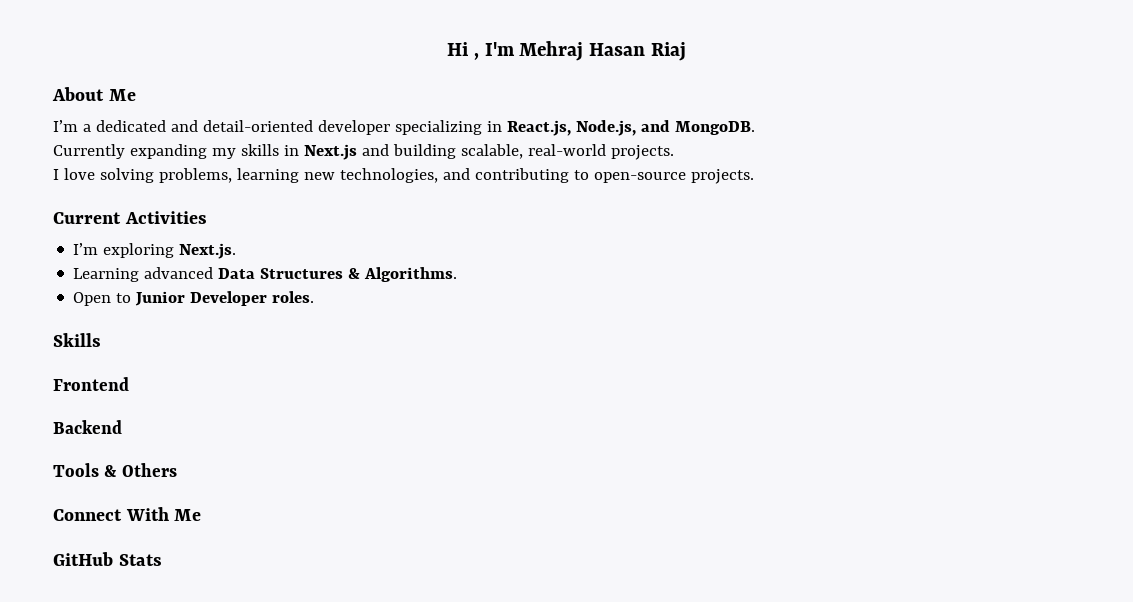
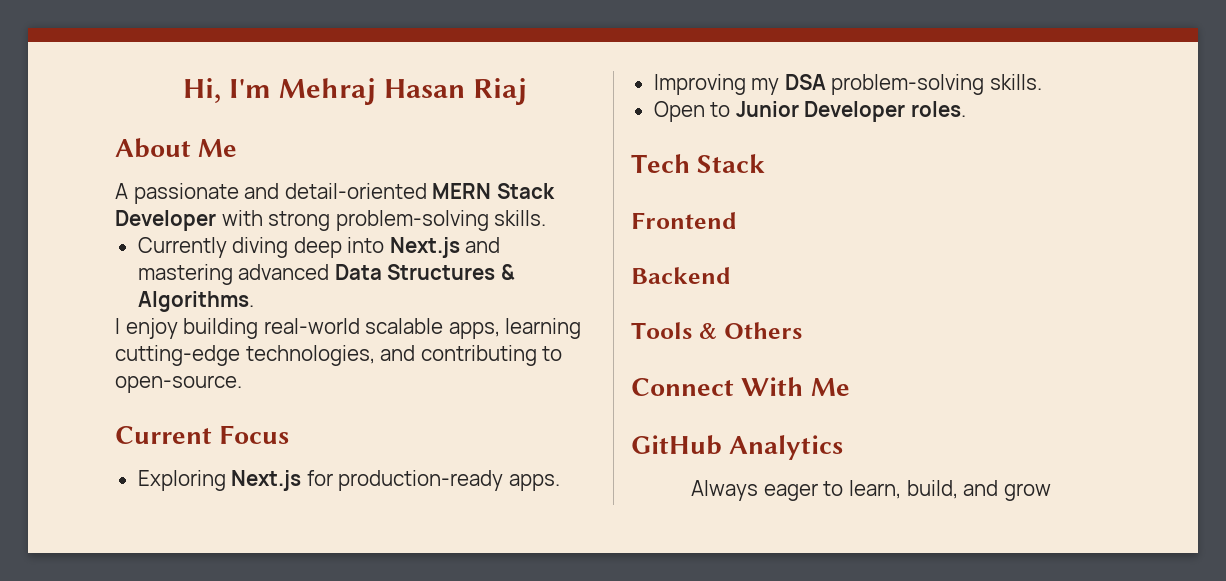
[446,42,479,60] Hi , -> [183,78,222,103] Hi,
[53,120,755,136] [53,144,674,160] [53,168,754,184] [53,211,207,224] [73,243,237,259] [73,268,140,282] I’m a dedicated and detail-oriented developer specializing in React.js, Node.js, and MongoDB. // Currently expanding my skills in Next.js and building scalable, real-world projects. // I love solving problems, learning new technologies, and contributing to open-source projects. // Current Activities // I’m exploring Next.js. // Learning -> [115,183,555,204] [115,210,547,231] [137,237,501,258] [137,264,233,285] A passionate and detail-oriented MERN Stack Developer with strong problem-solving skills. // Currently diving deep into Next.js and mastering
(458, 274) none -> [115,318,582,339] [115,345,563,366] [115,375,242,393] [115,425,290,444] [137,470,560,491] [653,74,1042,95] // I enjoy building real-world scalable apps, learning cutting-edge technologies, and contributing to open-source. // Current Focus // Exploring Next.js for production-ready apps. // Improving my DSA problem-solving skills.
[53,333,101,347] Skills -> [631,154,766,173] Tech Stack
[118,554,162,566] Stats -> [729,435,844,460] [691,480,1051,501] Analytics // Always eager to learn, build, and grow

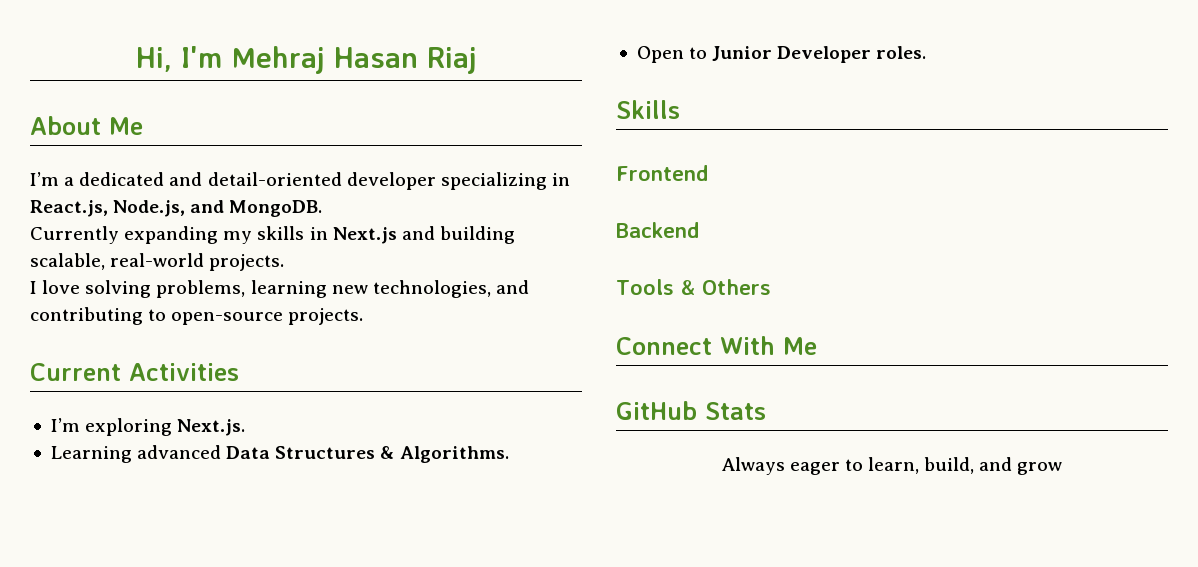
[115,183,555,204] [115,210,547,231] [137,237,501,258] [137,264,233,285] A passionate and detail-oriented MERN Stack Developer with strong problem-solving skills. // Currently diving deep into Next.js and mastering -> [30,172,570,190] [30,200,323,217] [30,226,515,244] [30,253,285,271] [30,280,529,298] [30,307,364,325] [30,363,239,381] [50,418,246,436] [50,446,132,463] I’m a dedicated and detail-oriented developer specializing in React.js, Node.js, and MongoDB. // Currently expanding my skills in Next.js and building scalable, real-world projects. // I love solving problems, learning new technologies, and contributing to open-source projects. // Current Activities // I’m exploring Next.js. // Learning
[115,318,582,339] [115,345,563,366] [115,375,242,393] [115,425,290,444] [137,470,560,491] [653,74,1042,95] // I enjoy building real-world scalable apps, learning cutting-edge technologies, and contributing to open-source. // Current Focus // Exploring Next.js for production-ready apps. // Improving my DSA problem-solving skills. -> (509, 454) none
[631,154,766,173] Tech Stack -> [616,100,680,119] Skills
[729,435,844,460] Analytics -> [705,402,766,420] Stats

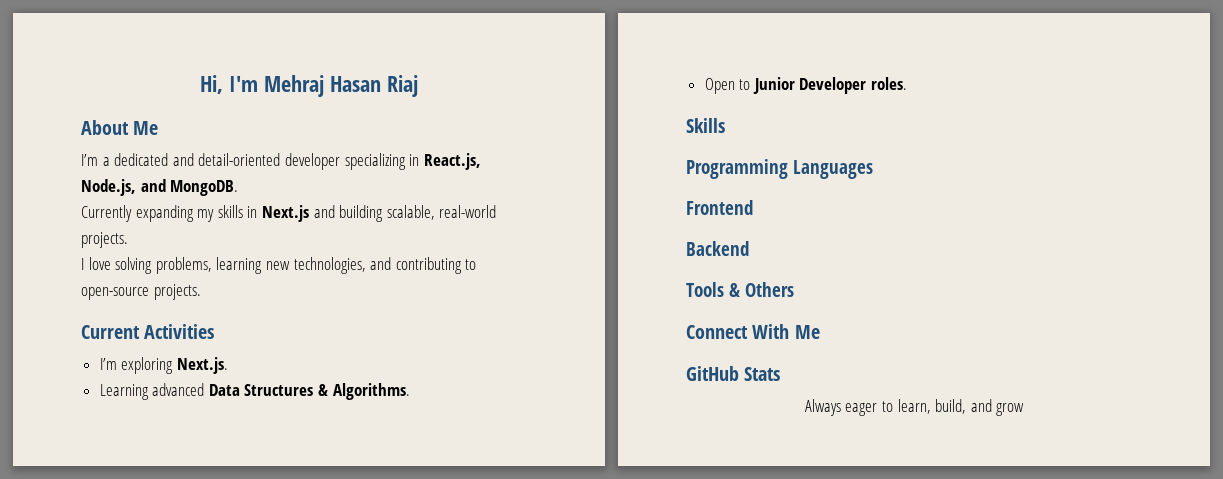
(680, 109) none -> [686,159,873,179] // Programming Languages

